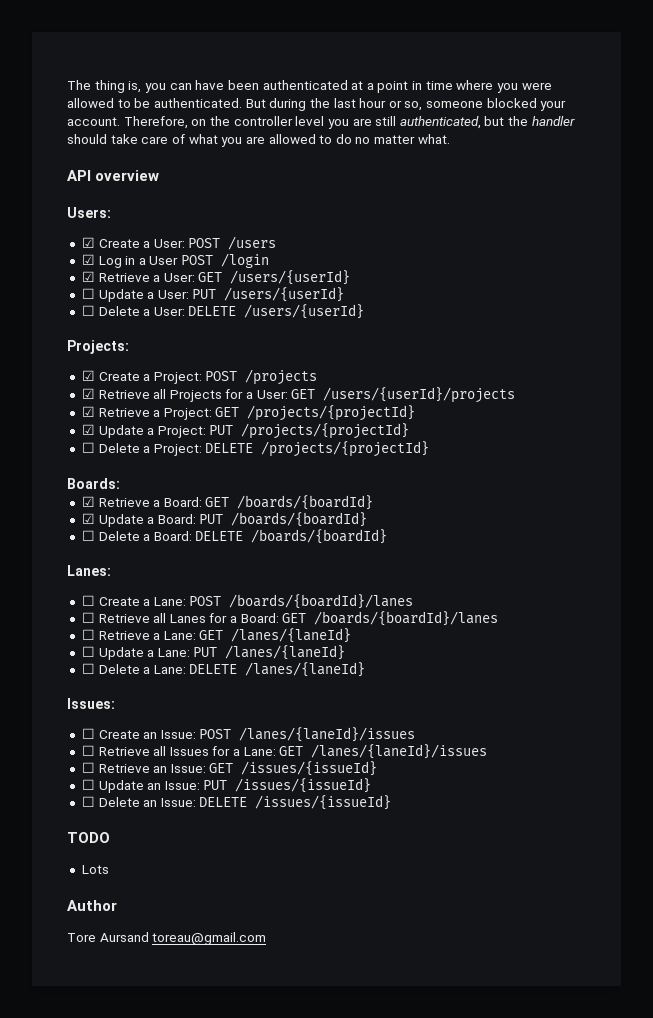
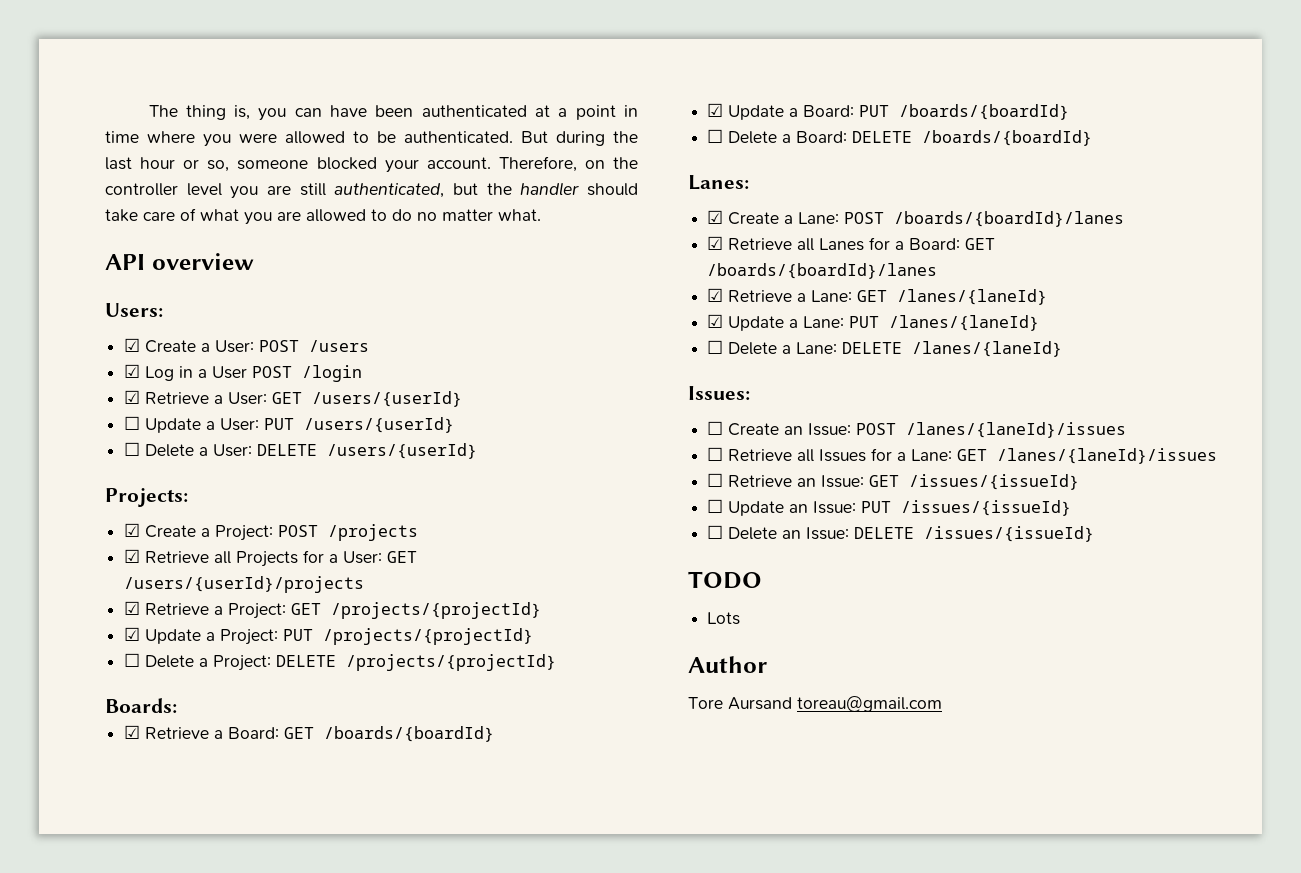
[81,595,95,606] ☐ -> [707,210,724,224] ☑
[81,612,95,623] ☐ -> [707,236,724,250] ☑
[81,629,95,640] ☐ -> [707,288,724,302] ☑
[81,646,95,657] ☐ -> [707,314,724,328] ☑

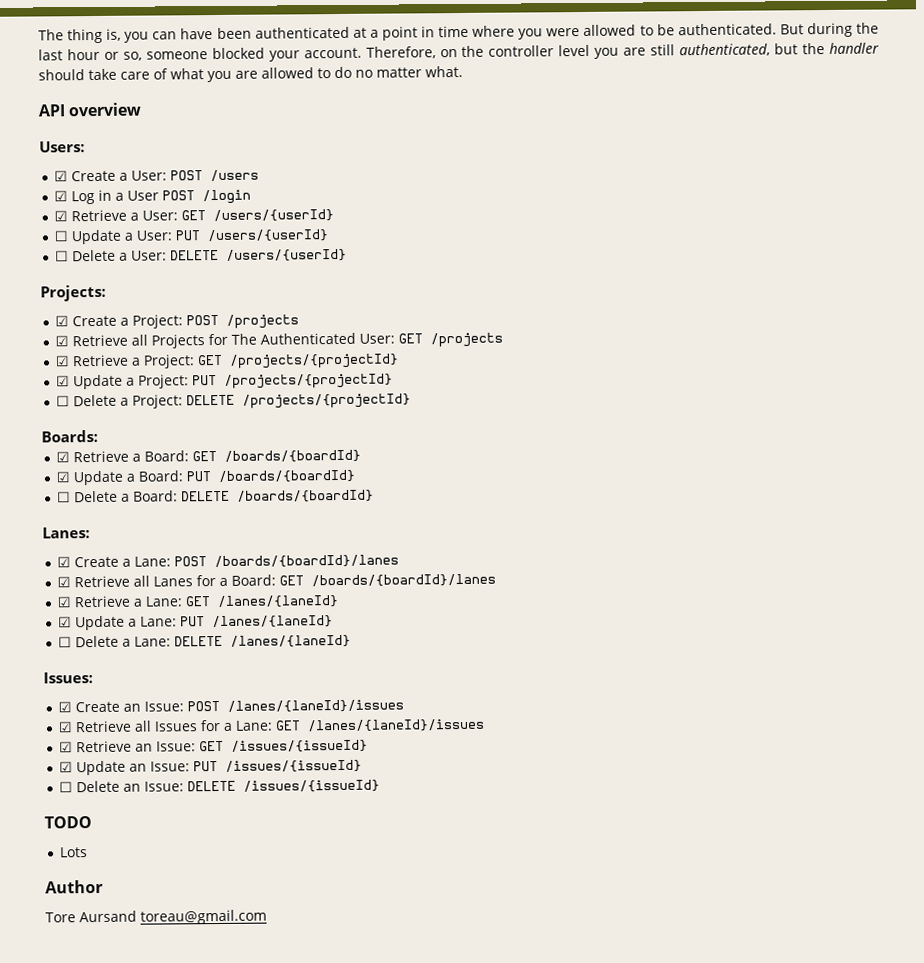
[329,551,418,564] [124,576,365,593] a User: GET /users/{userId}/projects -> [231,332,504,348] The Authenticated User: GET /projects
[707,421,724,435] ☐ -> [58,701,73,713] ☑
[707,447,724,461] ☐ -> [58,721,74,733] ☑
[707,473,724,487] ☐ -> [59,741,74,753] ☑
[707,499,724,513] ☐ -> [59,761,74,773] ☑

